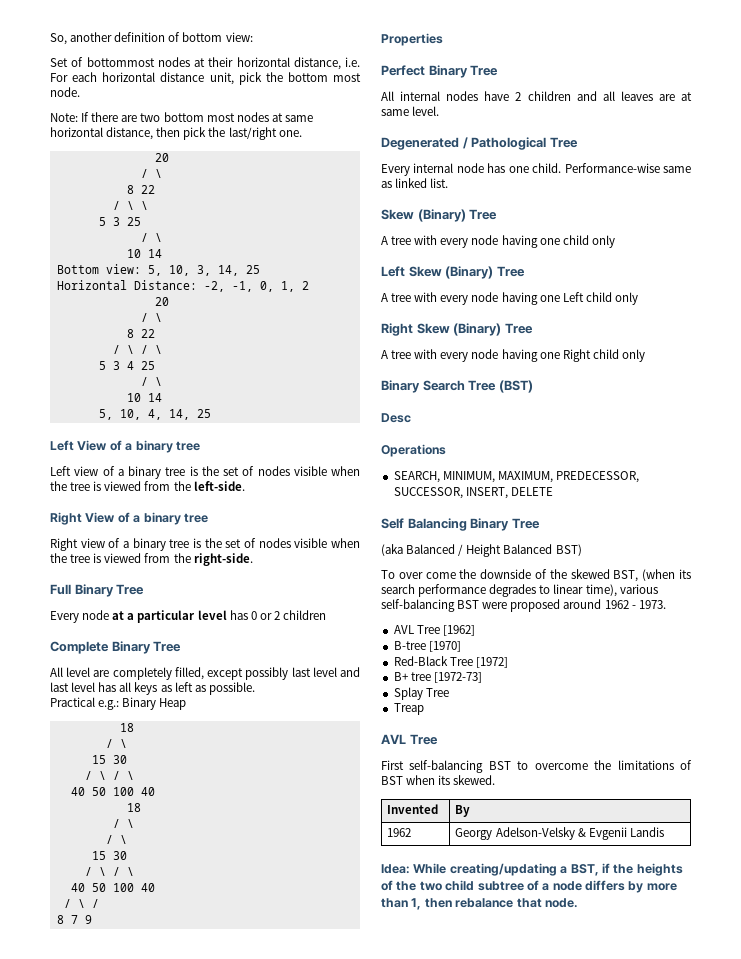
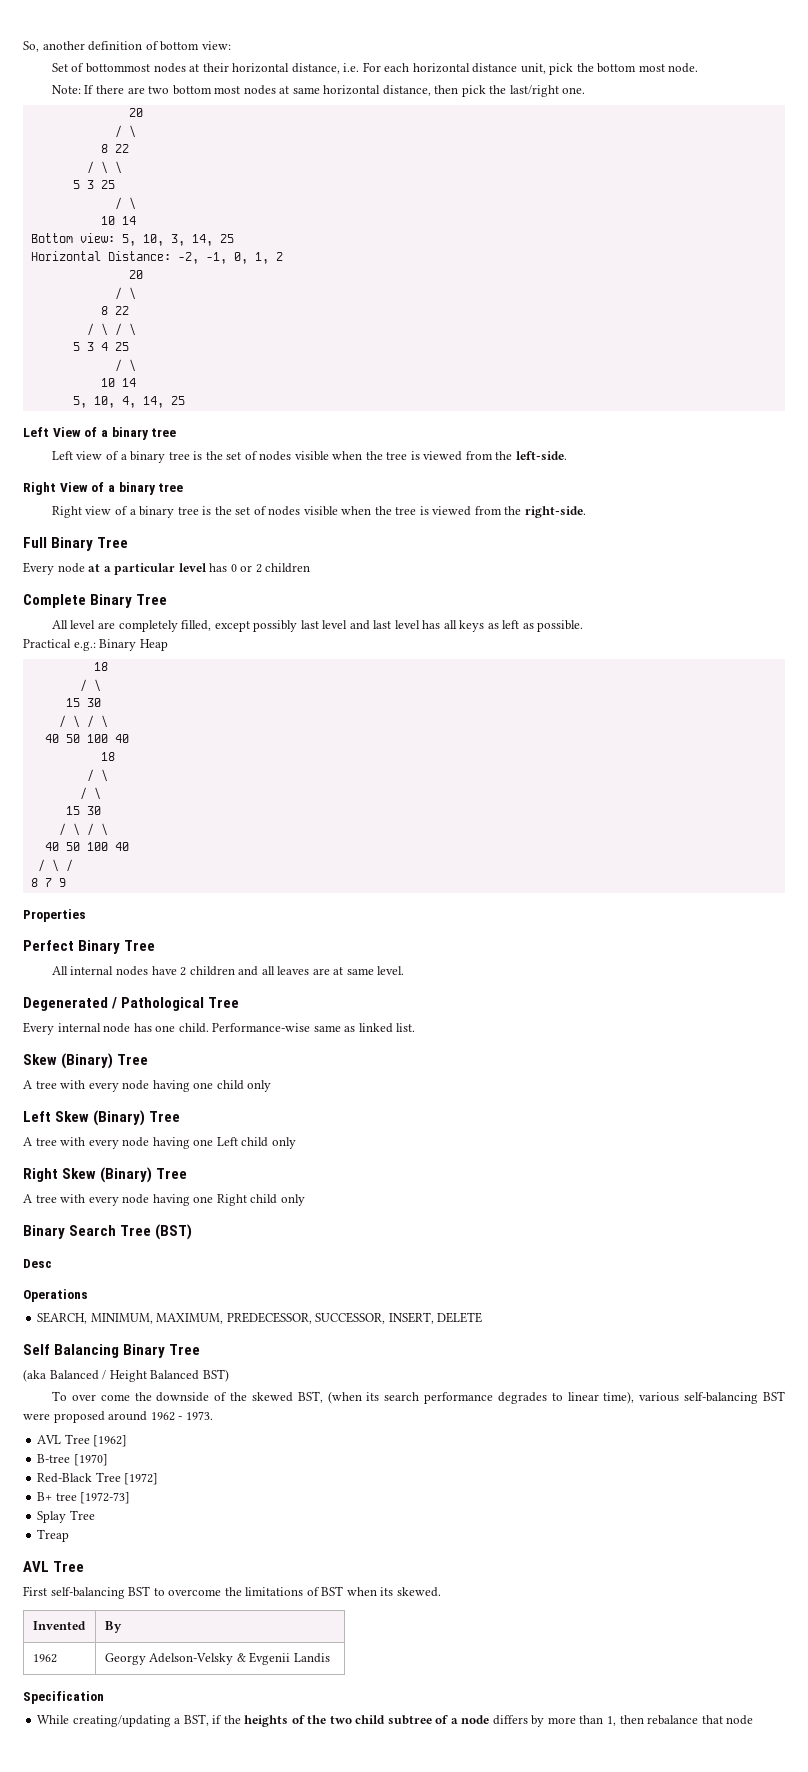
[381,864,410,874] Idea: -> [23,1691,104,1704] Specification //
[544,898,578,908] node. -> [726,1715,754,1725] node

